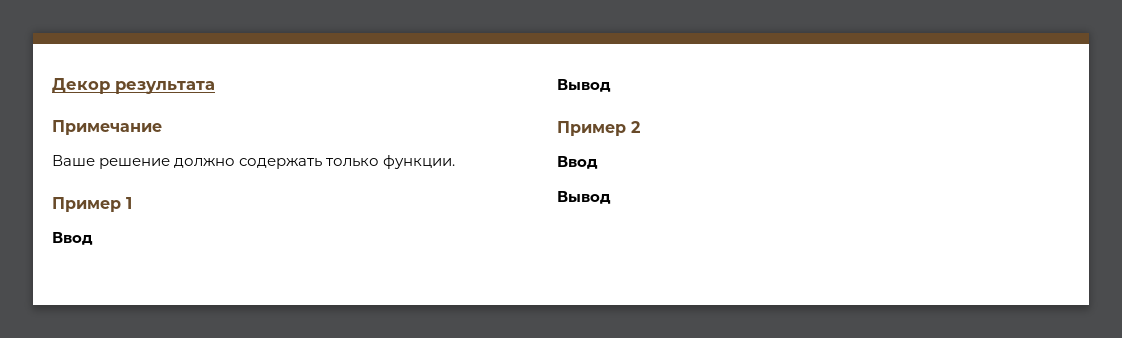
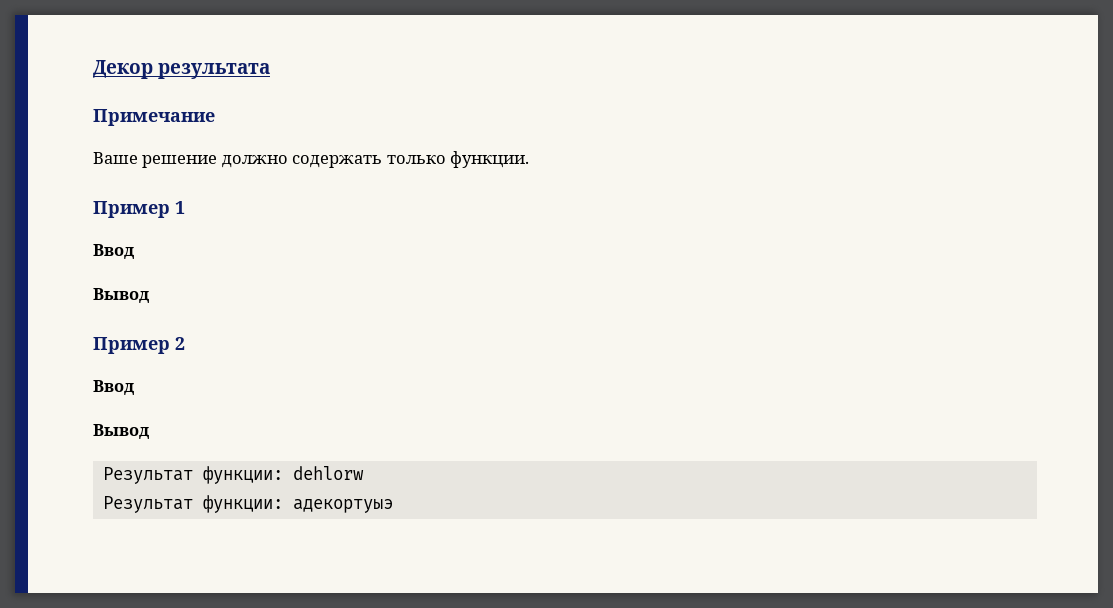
(611, 197) none -> [102,466,364,484] [102,495,393,513] // Результат функции: dehlorw // Результат функции: адекортуыэ

